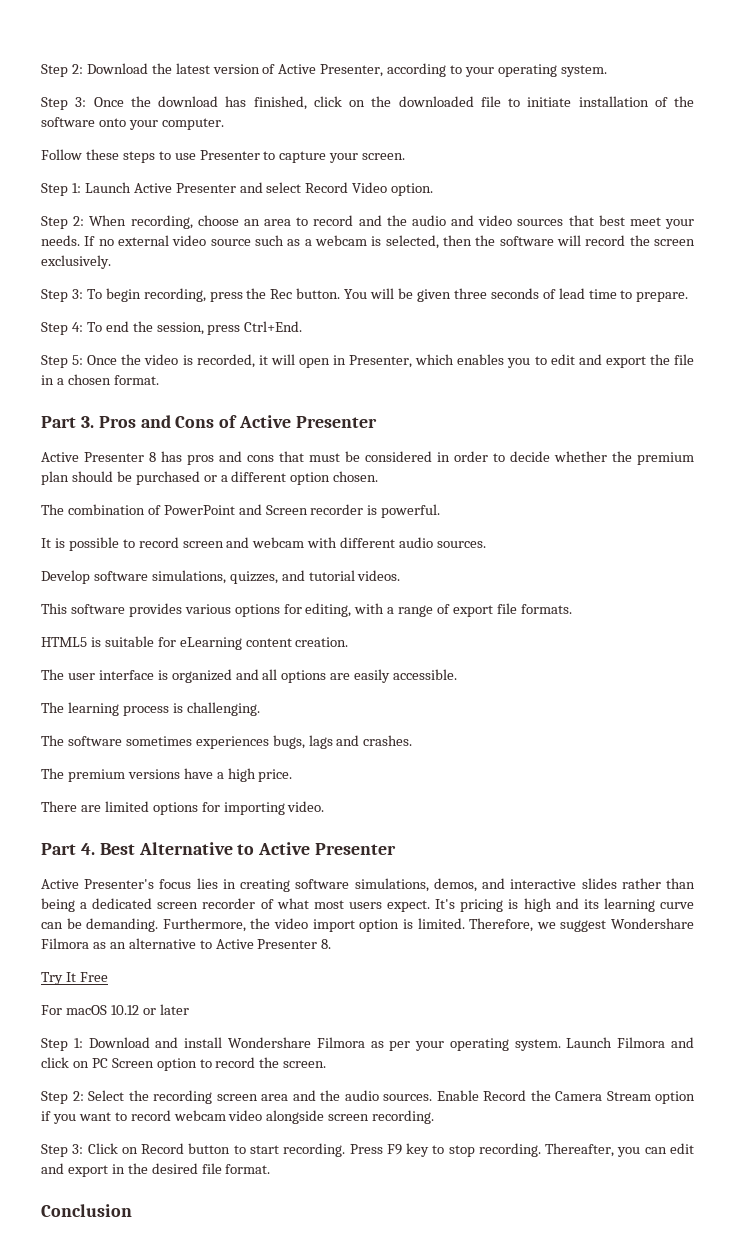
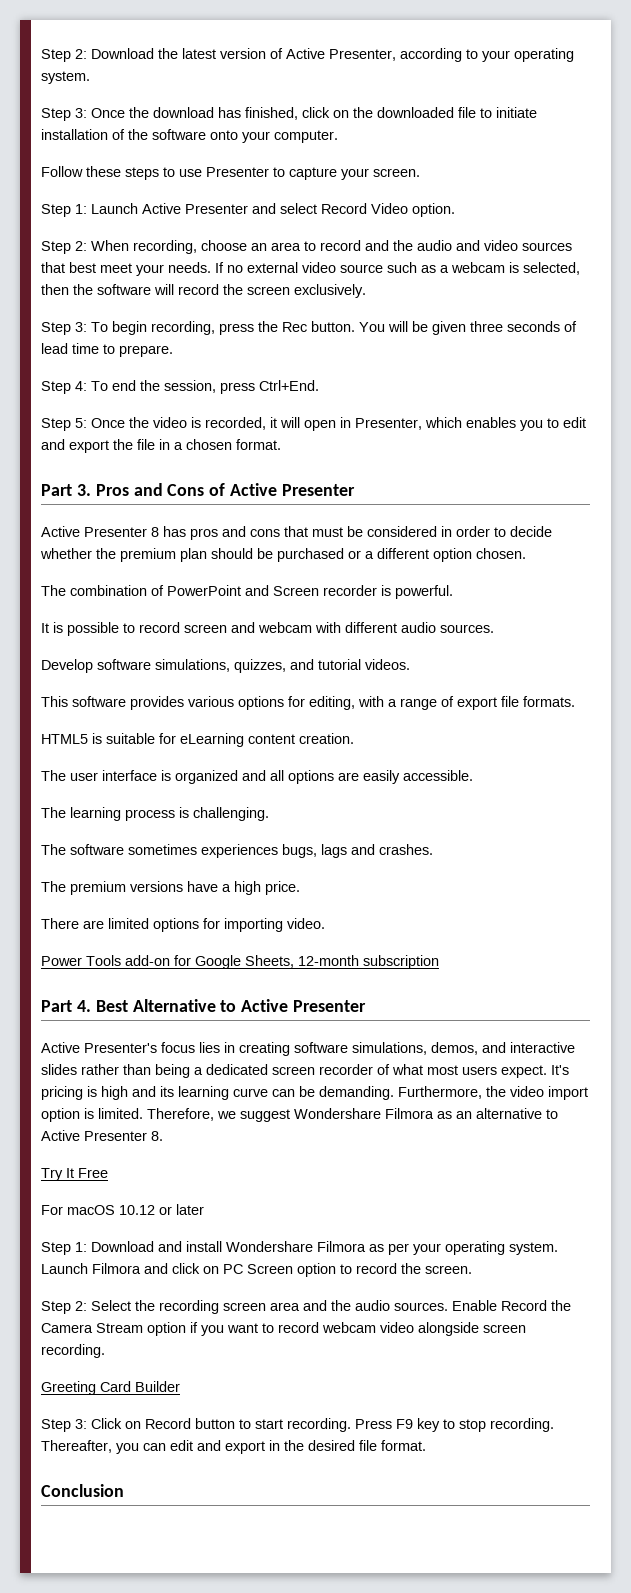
(325, 806) none -> [41,955,439,969] // Power Tools add-on for Google Sheets, 12-month subscription
(435, 1117) none -> [41,1381,180,1395] // Greeting Card Builder

